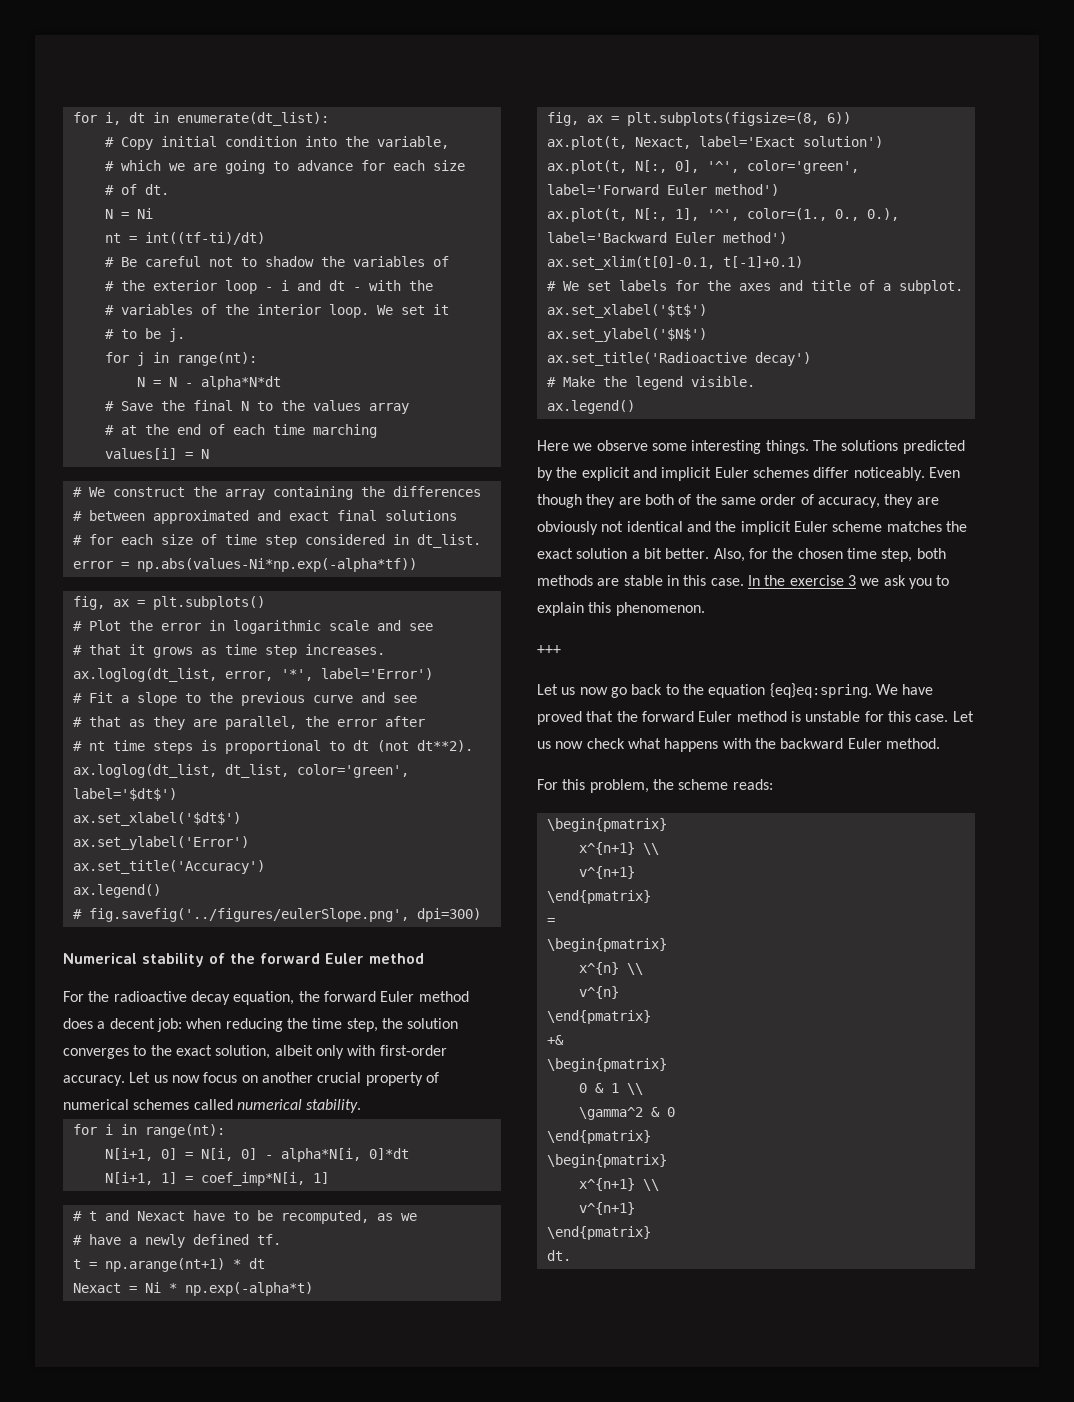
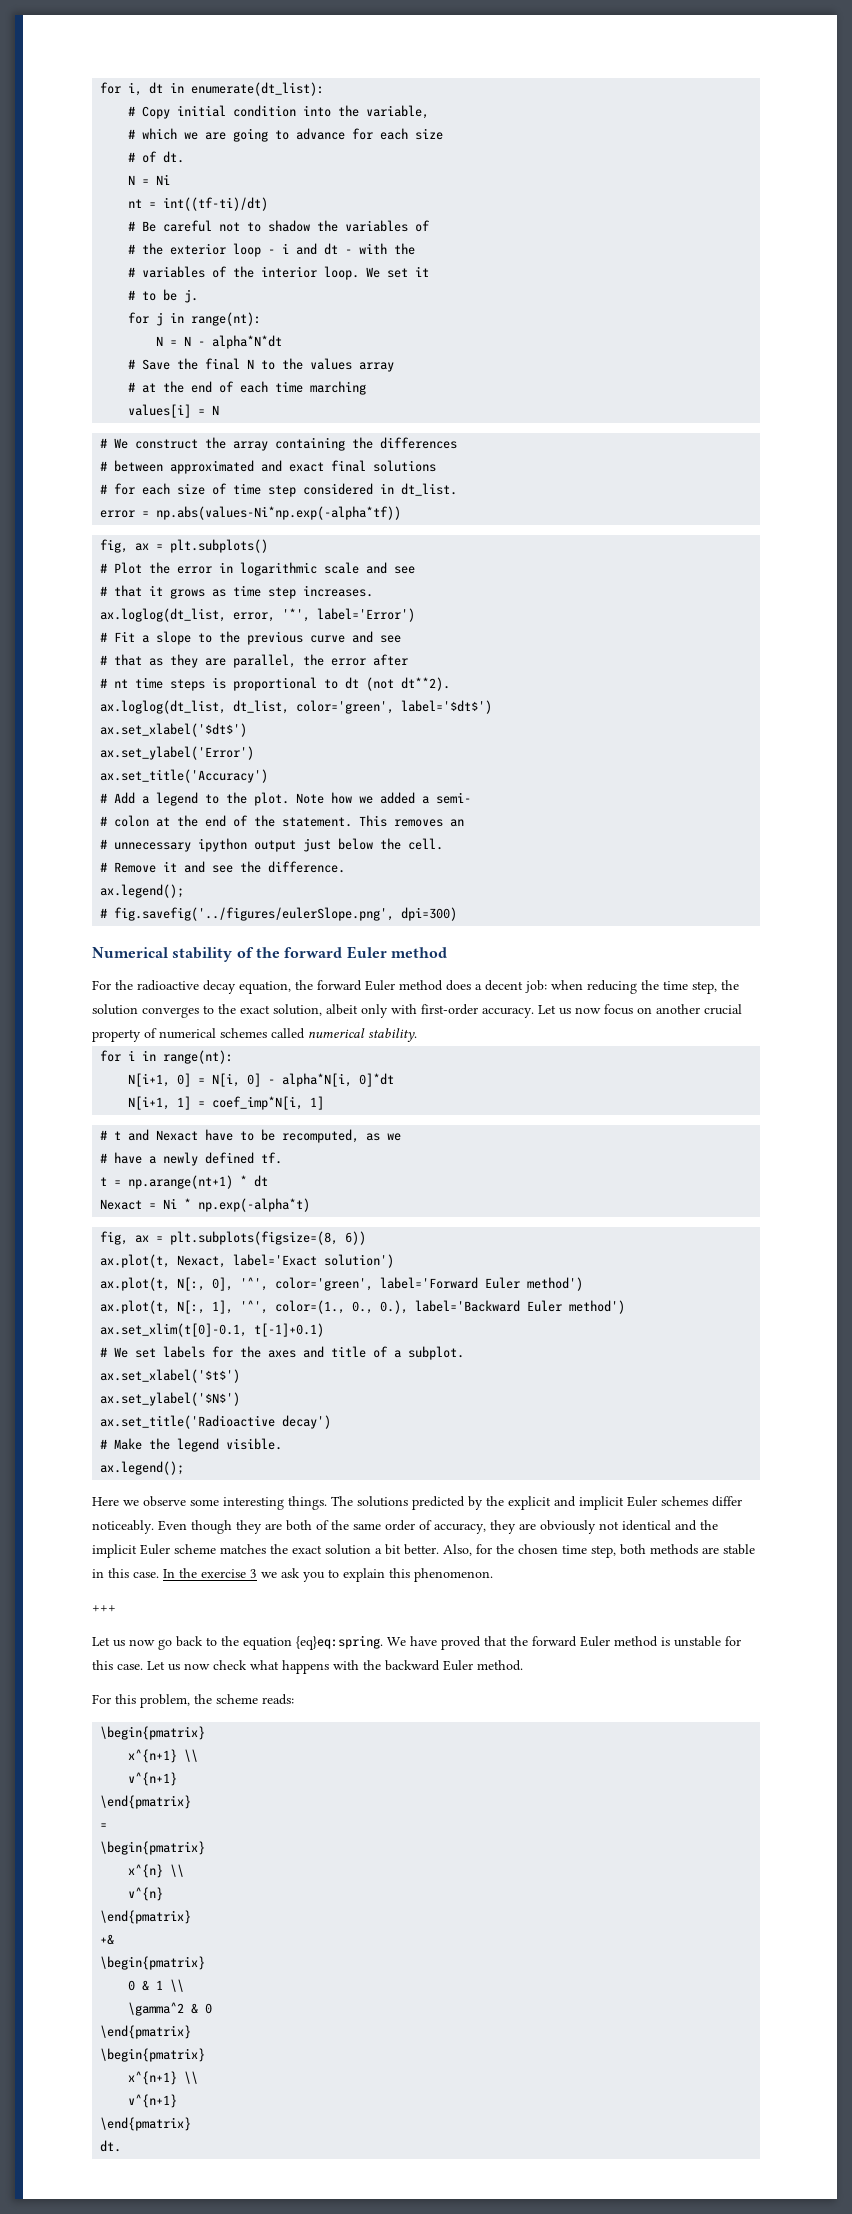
[72,884,161,898] ax.legend() -> [100,792,472,806] [100,815,465,827] [100,838,444,852] [100,861,346,873] [100,884,185,898] # Add a legend to the plot. Note how we added a semi- // # colon at the end of the statement. This removes an // # unnecessary ipython output just below the cell. // # Remove it and see the difference. // ax.legend();
[546,400,635,414] ax.legend() -> [100,1461,185,1475] ax.legend();

